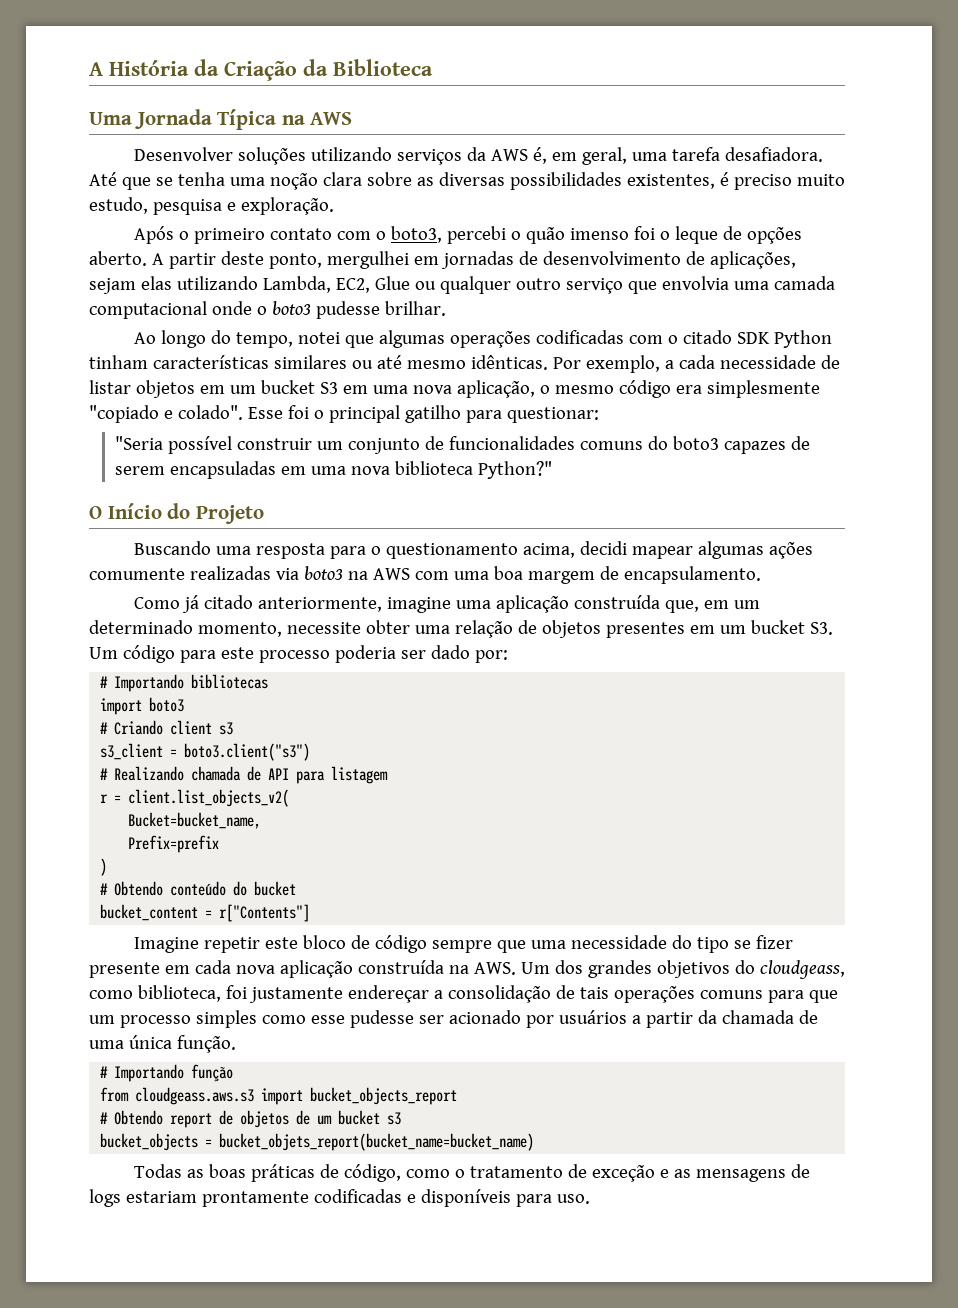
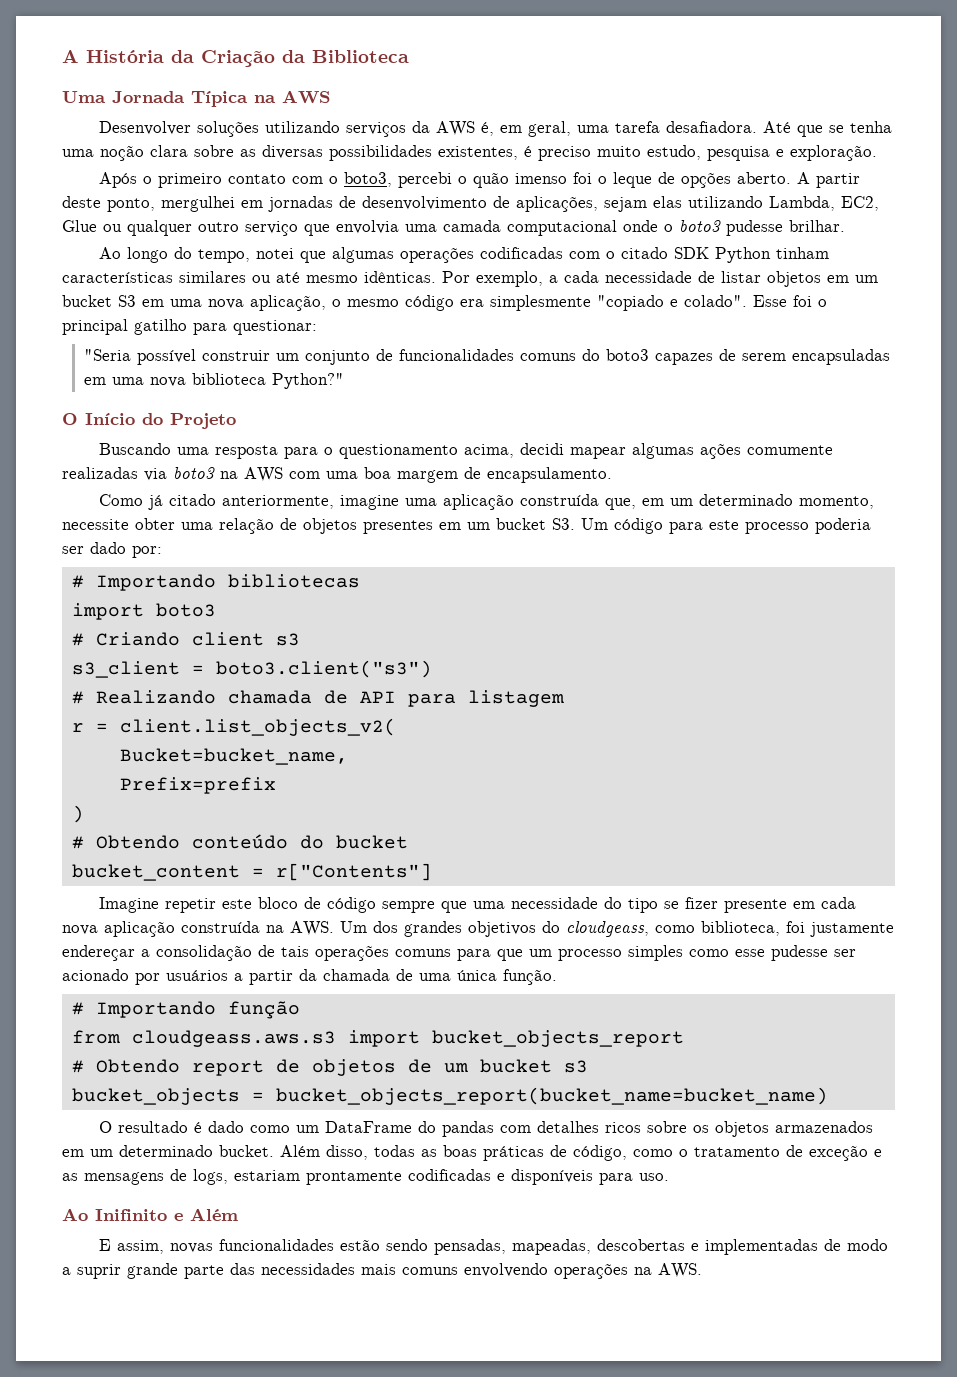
[219,1133,535,1151] [134,1164,183,1178] bucket_objets_report(bucket_name=bucket_name) // Todas -> [275,1087,828,1105] [99,1121,874,1137] [62,1145,415,1160] bucket_objects_report(bucket_name=bucket_name) // O resultado é dado como um DataFrame do pandas com detalhes ricos sobre os objetos armazenados em um determinado bucket. Além disso, todas
[89,1189,121,1207] logs -> [193,1169,228,1185] logs,
(590, 1199) none -> [62,1208,238,1221] [99,1239,889,1255] [62,1263,702,1279] // Ao Inifinito e Além // E assim, novas funcionalidades estão sendo pensadas, mapeadas, descobertas e implementadas de modo a suprir grande parte das necessidades mais comuns envolvendo operações na AWS.

